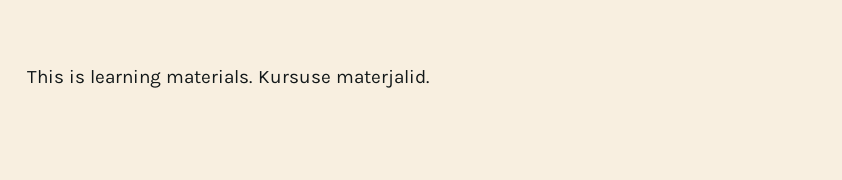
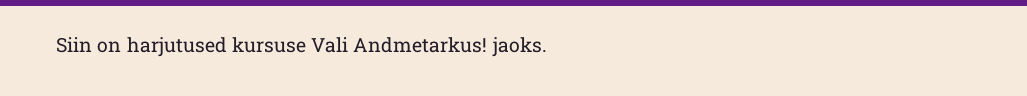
[27,69,429,88] This is learning materials. Kursuse materjalid. -> [56,37,547,57] Siin on harjutused kursuse Vali Andmetarkus! jaoks.

